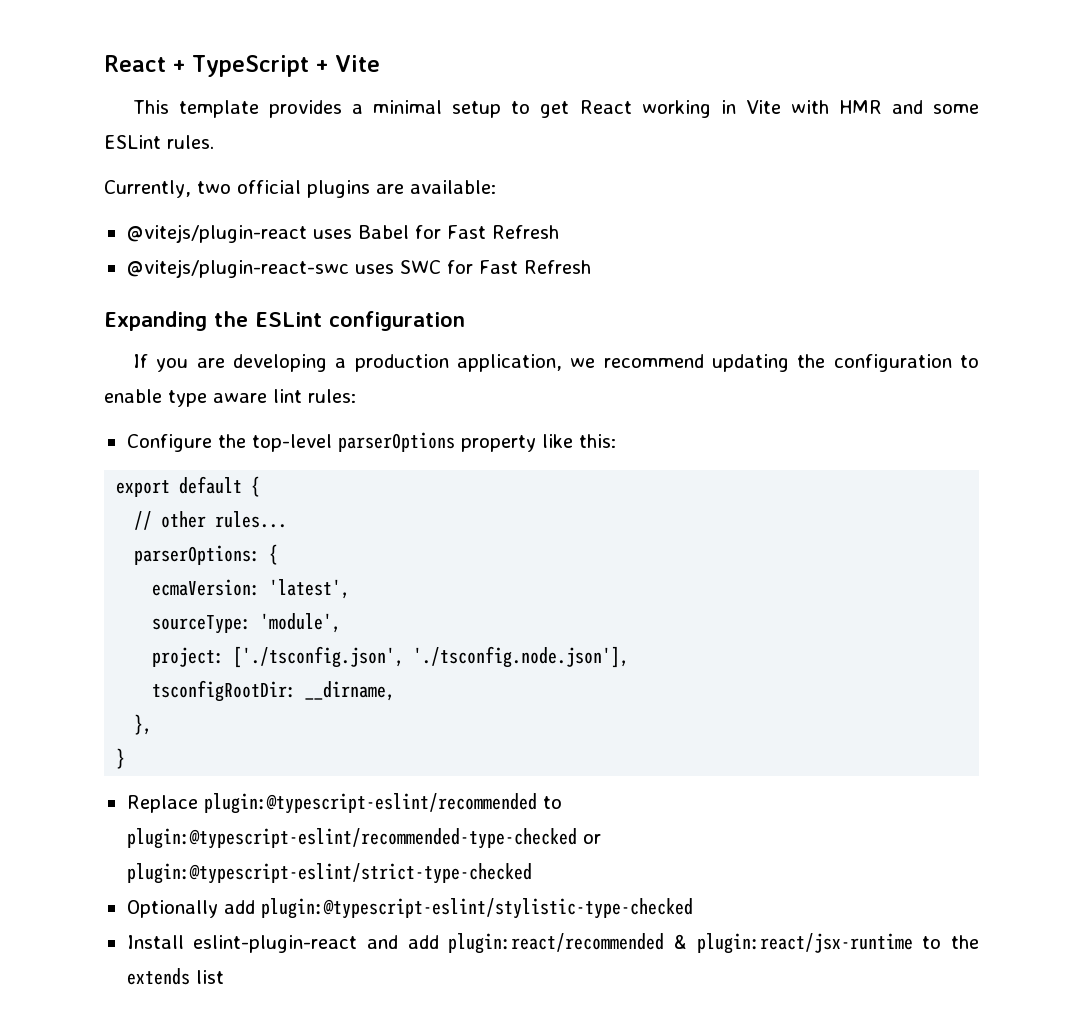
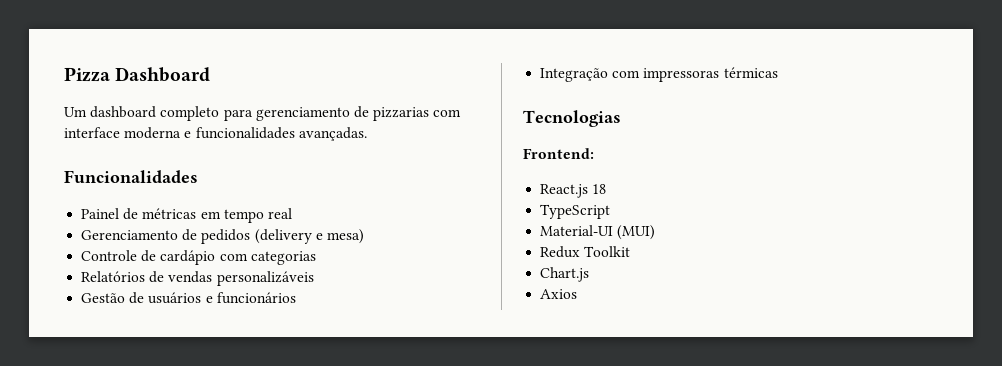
[104,55,380,77] [132,100,979,118] [104,135,214,149] [104,180,496,198] [126,224,559,243] [126,259,591,278] [104,311,465,331] [132,354,979,372] [104,389,356,407] [126,432,616,452] [116,476,261,497] [134,511,288,530] [134,544,279,565] [152,579,351,599] [152,613,342,634] [152,646,630,668] [152,680,396,702] [134,714,153,735] [116,748,126,769] [126,793,562,814] [126,828,601,849] [126,863,532,884] [126,898,693,919] [126,933,979,954] [126,968,224,985] React + TypeScript + Vite // This template provides a minimal setup to get React working in Vite with HMR and some ESLint rules. // Currently, two official plugins are available: // @vitejs/plugin-react uses Babel for Fast Refresh // @vitejs/plugin-react-swc uses SWC for Fast Refresh // Expanding the ESLint configuration // If you are developing a production application, we recommend updating the configuration to enable type aware lint rules: // Configure the top-level parserOptions property like this: // export default { // // other rules... // parserOptions: { // ecmaVersion: 'latest', // sourceType: 'module', // project: ['./tsconfig.json', './tsconfig.node.json'], // tsconfigRootDir: __dirname, // }, // } // Replace plugin:@typescript-eslint/recommended to plugin:@typescript-eslint/recommended-type-checked or plugin:@typescript-eslint/strict-type-checked // Optionally add plugin:@typescript-eslint/stylistic-type-checked // Install eslint-plugin-react and add plugin:react/recommended & plugin:react/jsx-runtime to the extends list -> [64,67,211,82] [64,106,462,121] [64,127,367,141] [64,170,198,183] [81,208,292,223] [81,229,364,244] [81,250,316,265] [81,271,314,286] [81,292,296,304] [540,67,778,82] [523,110,621,127] [523,148,594,159] [540,184,607,198] [540,204,611,219] [540,225,656,240] [540,246,631,258] [540,267,590,282] [540,289,578,299] Pizza Dashboard // Um dashboard completo para gerenciamento de pizzarias com interface moderna e funcionalidades avançadas. // Funcionalidades // Painel de métricas em tempo real // Gerenciamento de pedidos (delivery e mesa) // Controle de cardápio com categorias // Relatórios de vendas personalizáveis // Gestão de usuários e funcionários // Integração com impressoras térmicas // Tecnologias // Frontend: // React.js 18 // TypeScript // Material-UI (MUI) // Redux Toolkit // Chart.js // Axios

